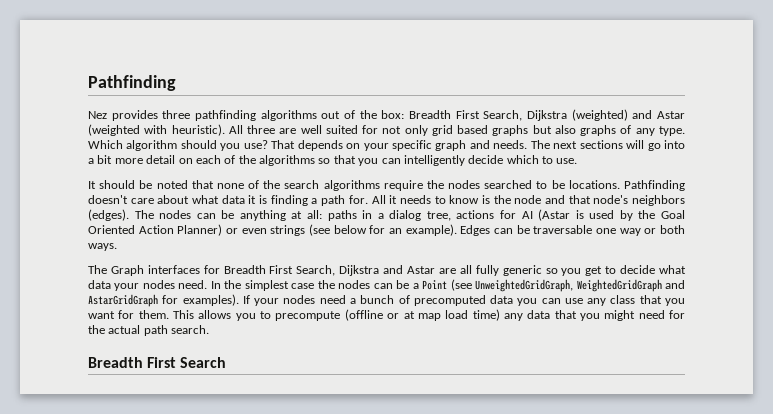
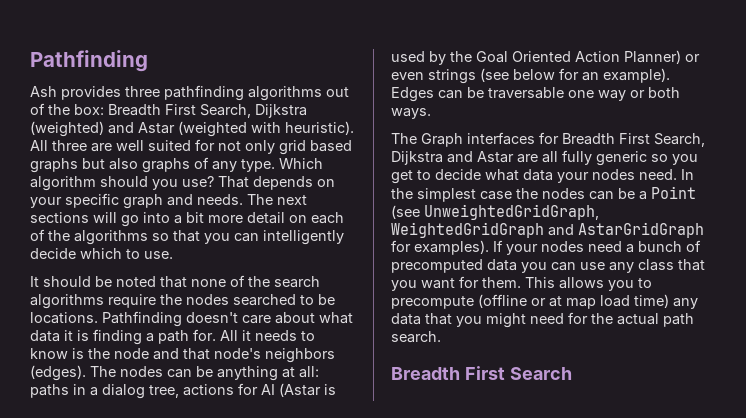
[88,111,107,119] Nez -> [30,86,57,97] Ash

